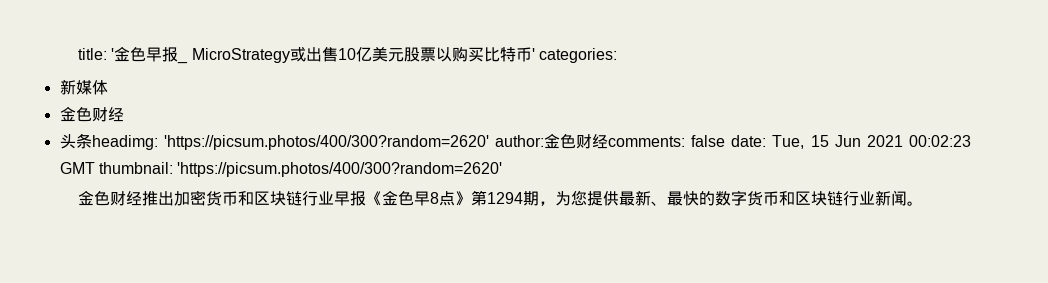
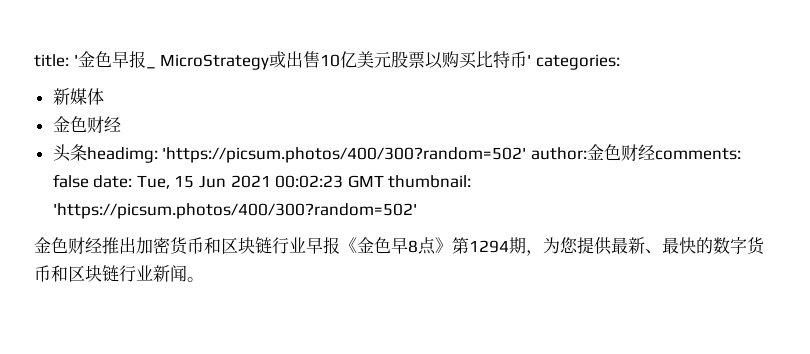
[163,135,489,150] 'https://picsum.photos/400/300?random=2620' -> [162,147,527,163] 'https://picsum.photos/400/300?random=502'
[177,162,503,177] 'https://picsum.photos/400/300?random=2620' -> [52,203,417,219] 'https://picsum.photos/400/300?random=502'

